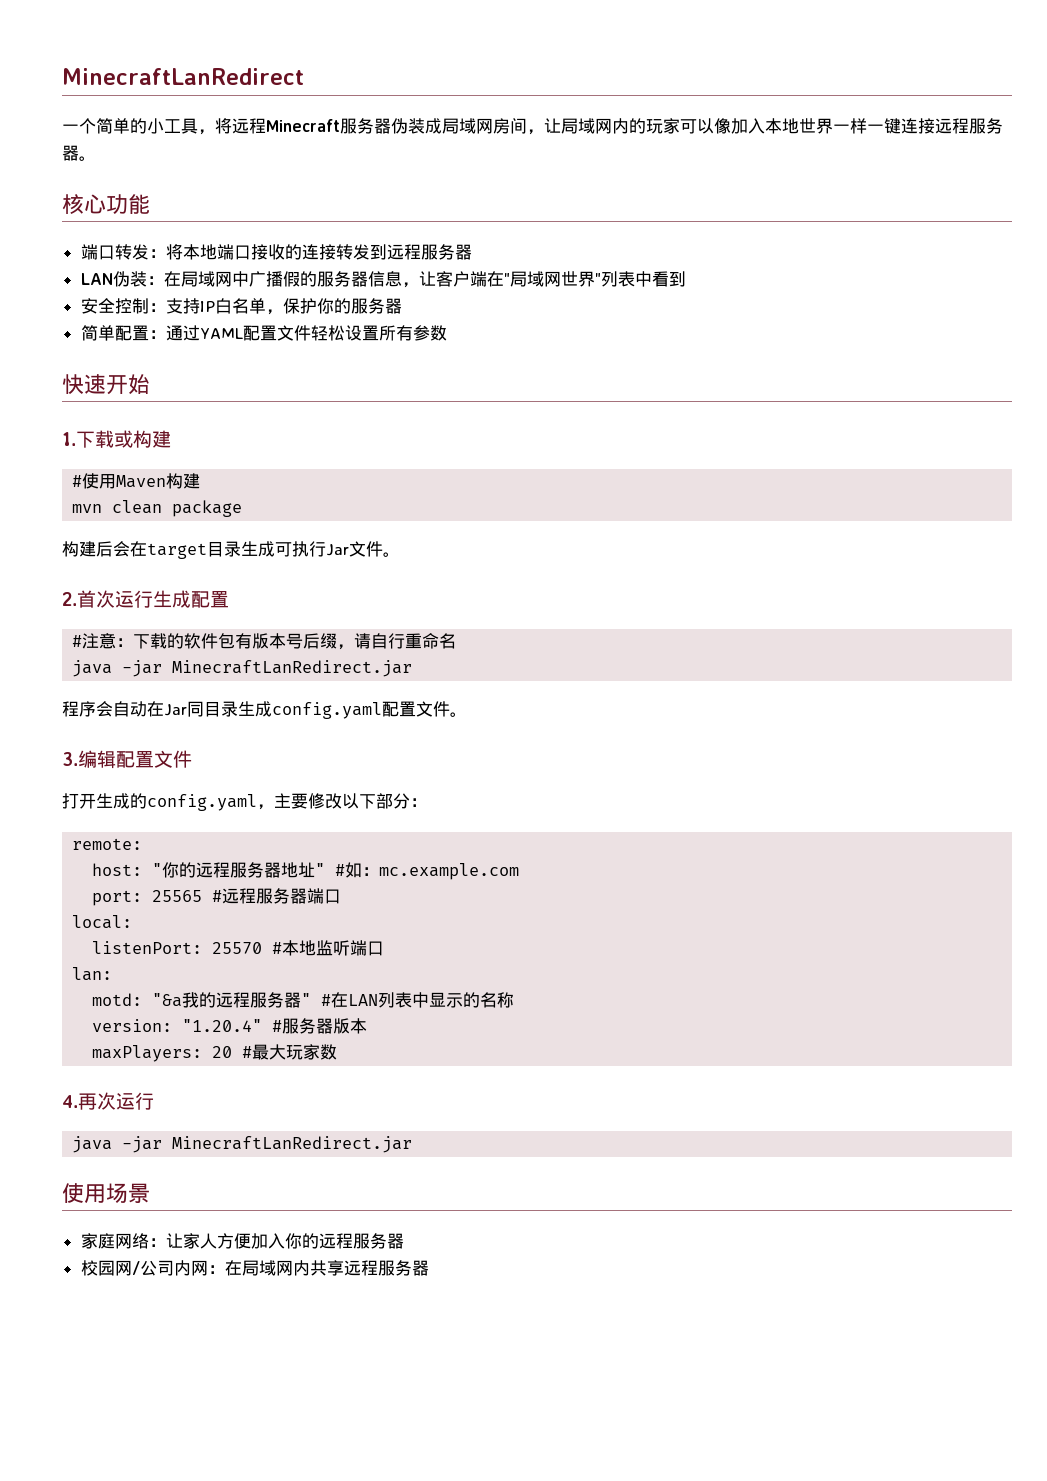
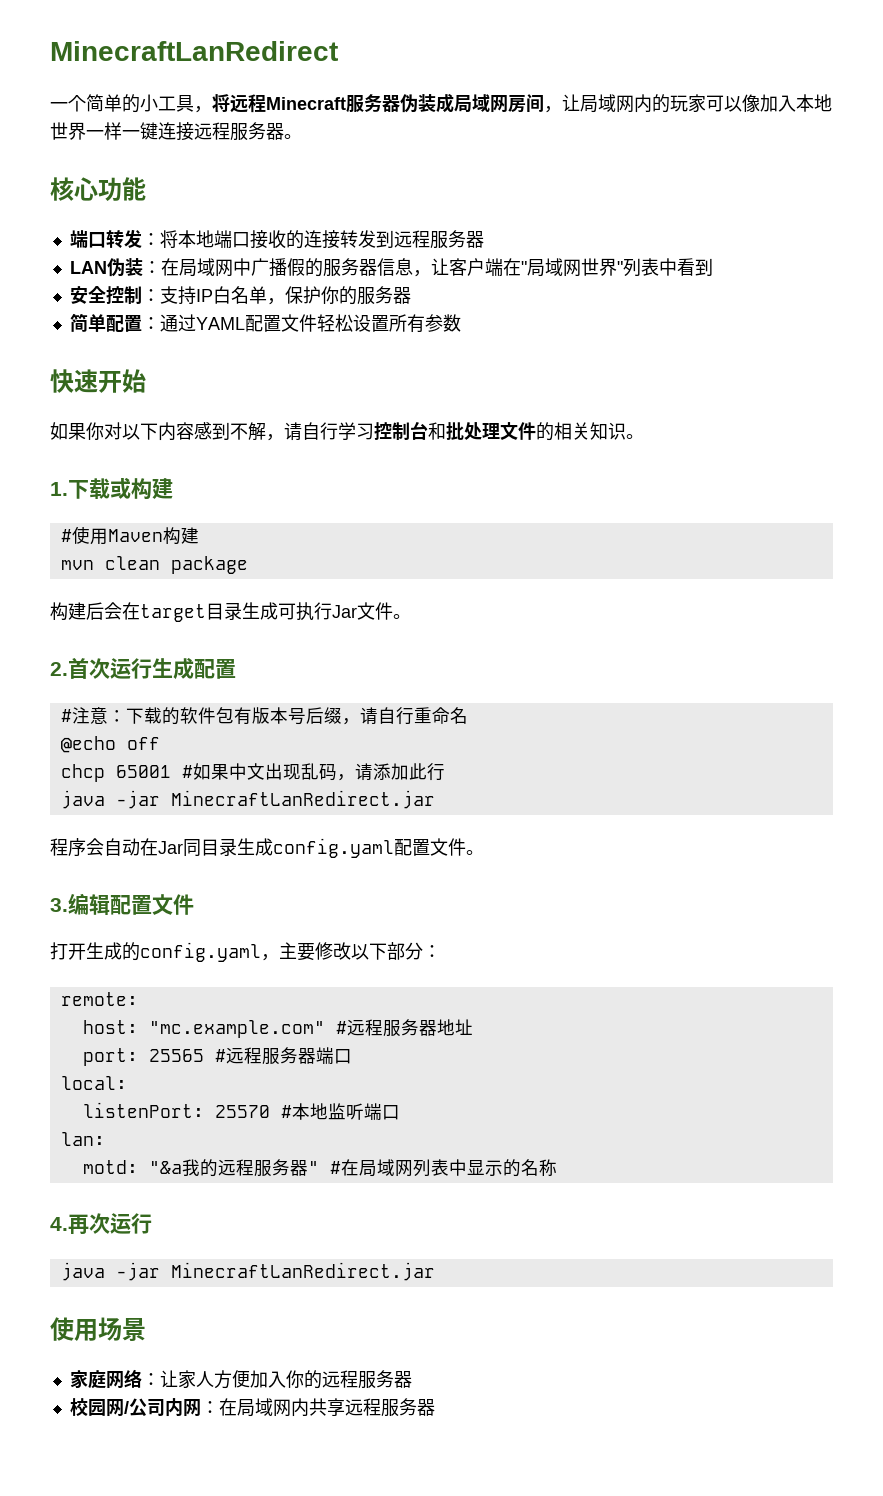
(150, 384) none -> [50,421,644,441] // 如果你对以下内容感到不解，请自行学习控制台和批处理文件的相关知识。
(457, 641) none -> [60,736,160,753] [60,763,445,782] // @echo off // chcp 65001 #如果中文出现乱码，请添加此行
[152,862,197,878] "你的 -> [148,1020,347,1038] "mc.example.com" #
[315,862,520,880] " #如：mc.example.com -> (473, 1027) none
[348,994,379,1006] LAN -> [358,1159,413,1177] 局域网
[92,1018,368,1034] [92,1044,338,1062] // version: "1.20.4" #服务器版本 // maxPlayers: 20 #最大玩家数 -> (557, 1167) none

